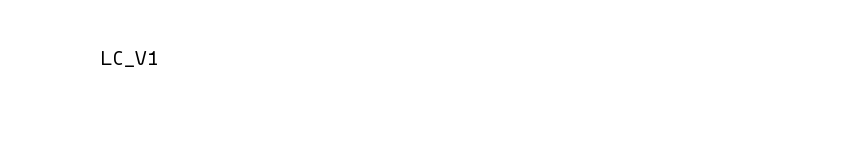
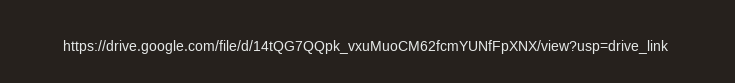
[100,51,159,67] LC_V1 -> [63,40,669,54] https://drive.google.com/file/d/14tQG7QQpk_vxuMuoCM62fcmYUNfFpXNX/view?usp=drive_link

